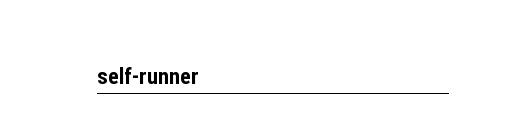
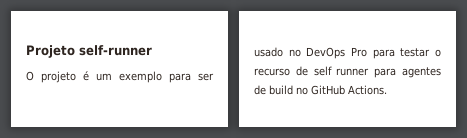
(97, 75) none -> [26,45,75,58] Projeto
(199, 75) none -> [26,71,214,83] [254,47,441,59] [254,66,441,78] [254,85,387,95] // O projeto é um exemplo para ser usado no DevOps Pro para testar o recurso de self runner para agentes de build no GitHub Actions.

